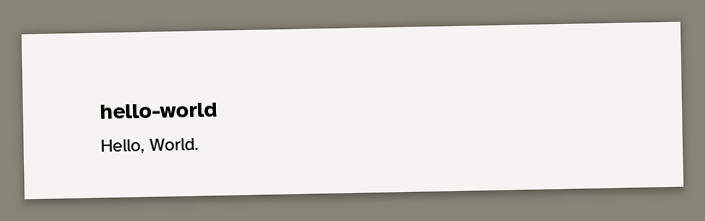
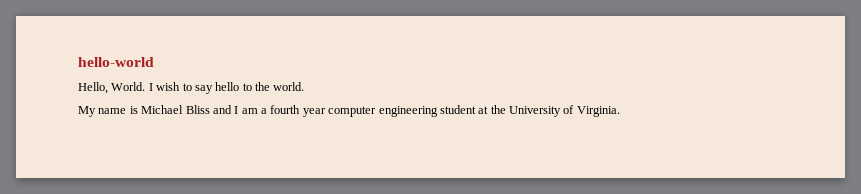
(199, 144) none -> [148,82,305,94] [78,105,620,117] I wish to say hello to the world. // My name is Michael Bliss and I am a fourth year computer engineering student at the University of Virginia.

